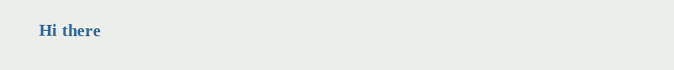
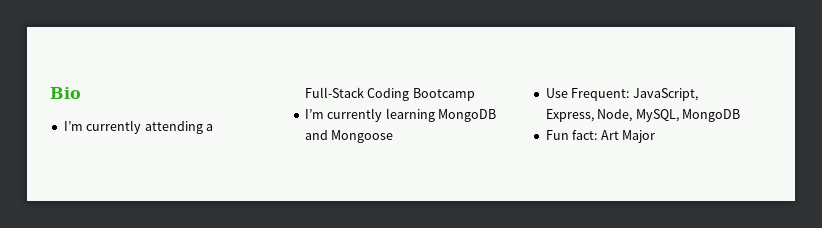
[38,23,102,37] Hi there -> [50,87,81,99] [63,120,213,134] [304,87,475,101] [304,108,496,122] [304,130,394,143] [545,88,698,101] [545,109,740,122] [545,130,655,143] Bio // I’m currently attending a Full-Stack Coding Bootcamp // I’m currently learning MongoDB and Mongoose // Use Frequent: JavaScript, Express, Node, MySQL, MongoDB // Fun fact: Art Major

